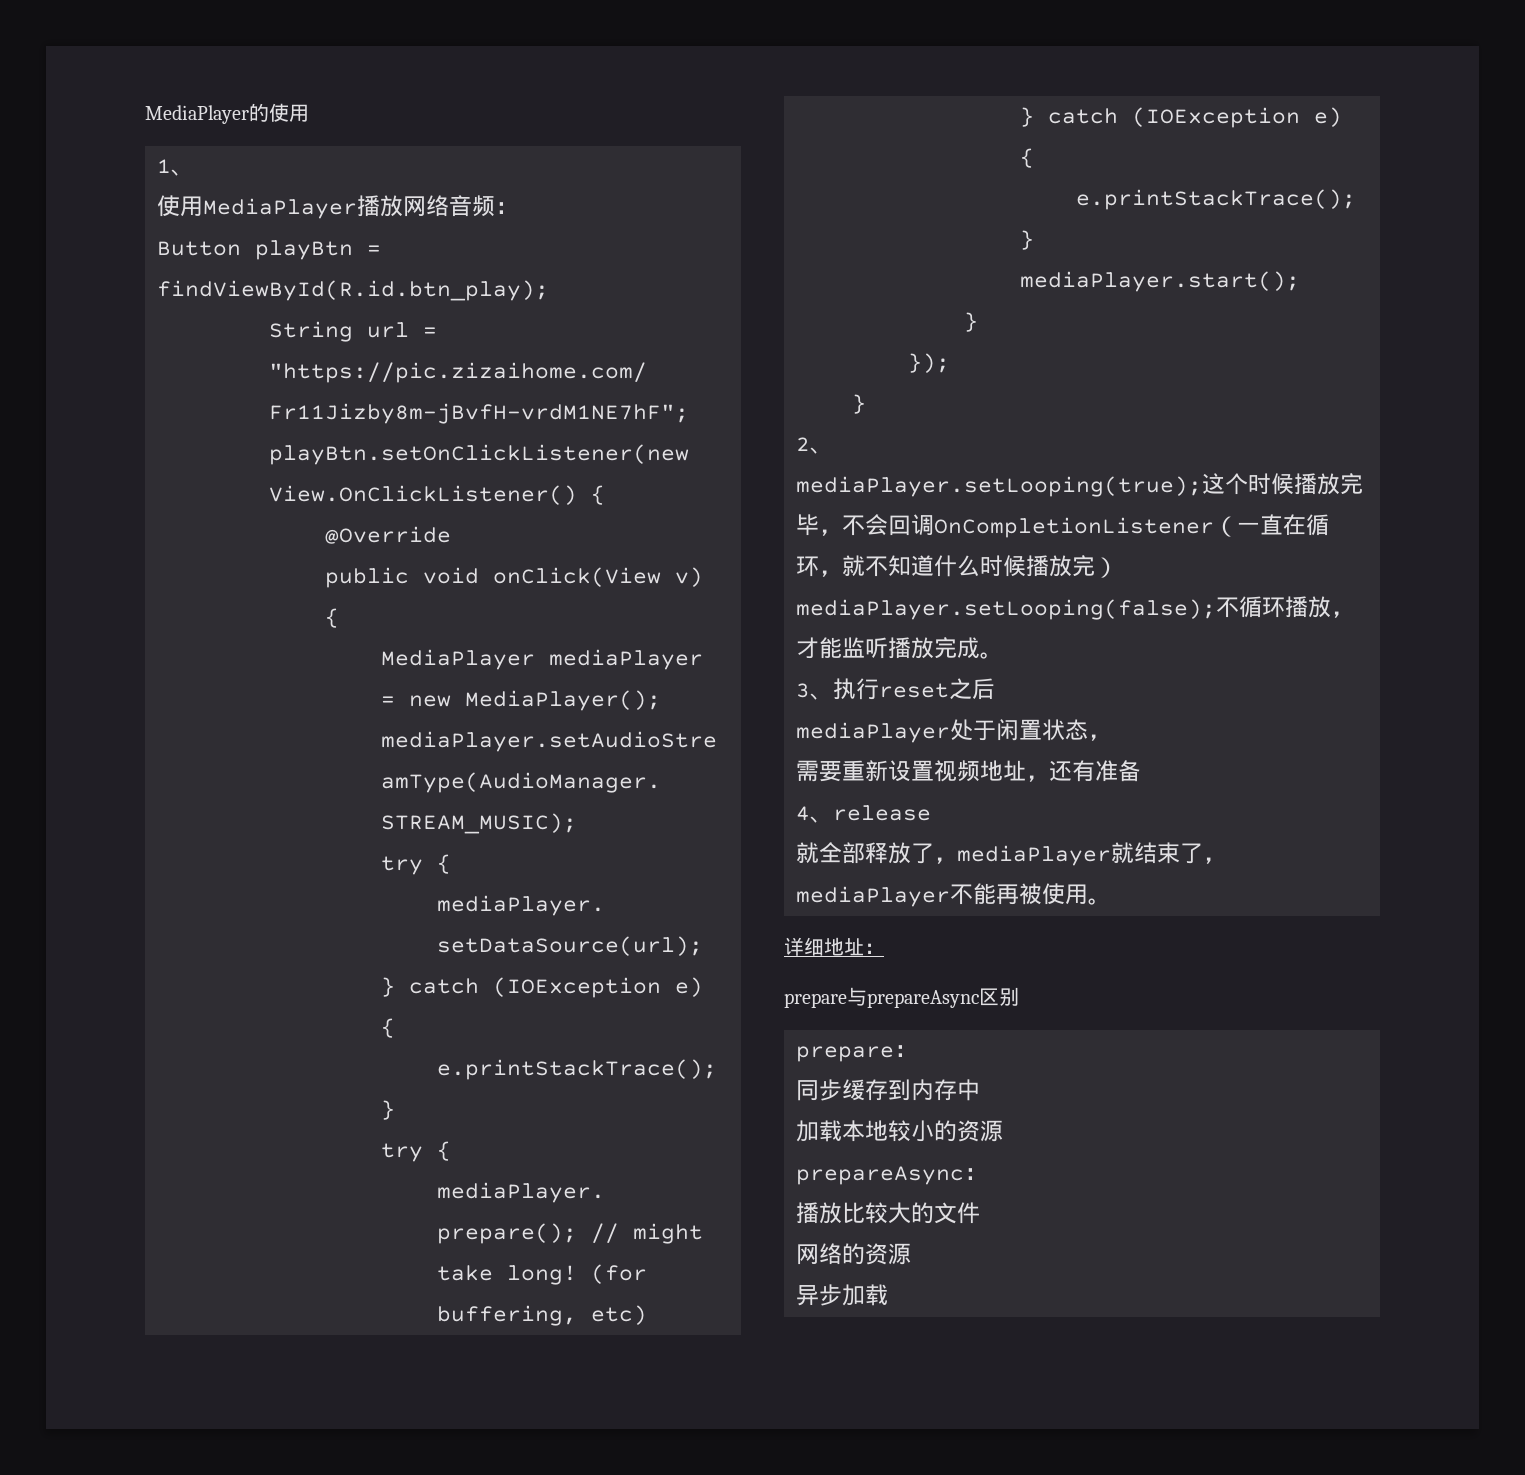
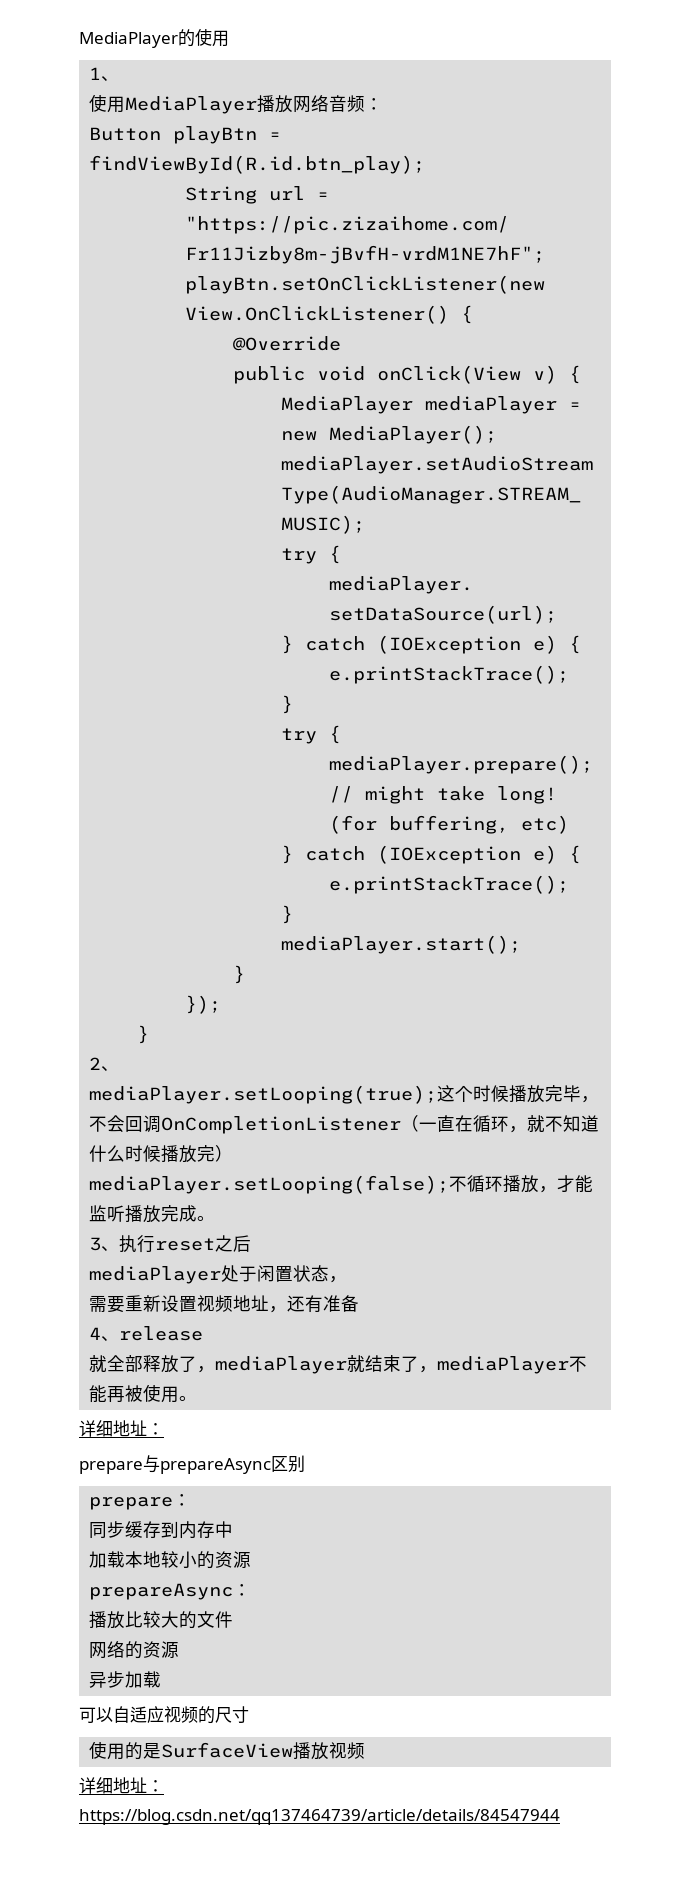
(888, 1295) none -> [79,1706,249,1724] [89,1741,366,1760] [79,1777,164,1794] [79,1809,560,1825] // 可以自适应视频的尺寸 // 使用的是SurfaceView播放视频 // 详细地址：https://blog.csdn.net/qq137464739/article/details/84547944

